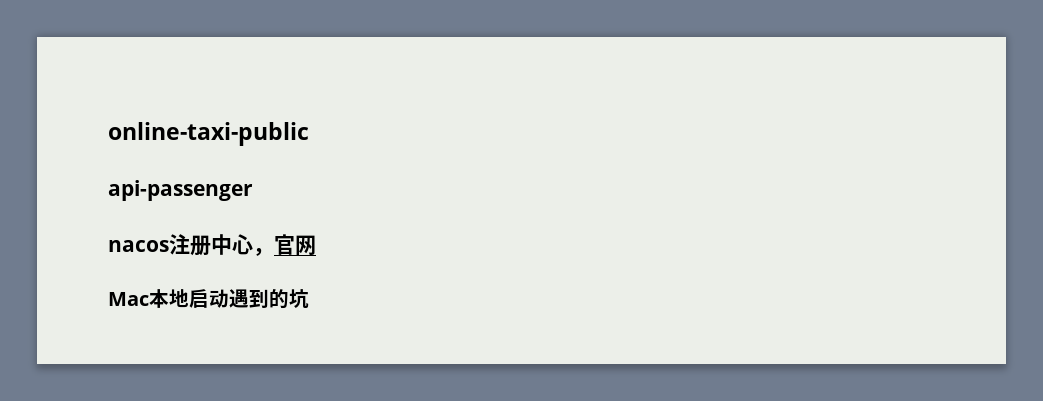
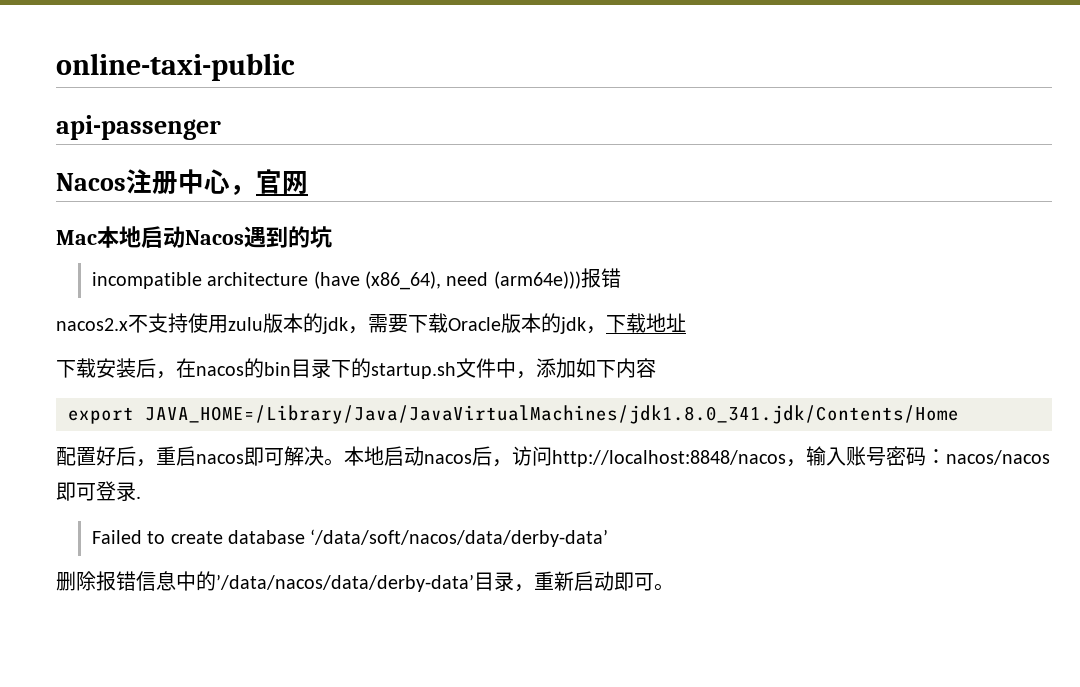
[108,240,169,252] nacos -> [56,173,126,191] Nacos
(229, 298) none -> [185,230,244,245] Nacos
(309, 298) none -> [91,268,621,290] [56,313,686,334] [56,358,656,379] [68,405,959,424] [56,446,1050,467] [56,481,141,501] [91,529,609,547] [56,571,674,592] // incompatible architecture (have (x86_64), need (arm64e)))报错 // nacos2.x不支持使用zulu版本的jdk，需要下载Oracle版本的jdk，下载地址 // 下载安装后，在nacos的bin目录下的startup.sh文件中，添加如下内容 // export JAVA_HOME=/Library/Java/JavaVirtualMachines/jdk1.8.0_341.jdk/Contents/Home // 配置好后，重启nacos即可解决。本地启动nacos后，访问http://localhost:8848/nacos，输入账号密码：nacos/nacos即可登录. // Failed to create database ‘/data/soft/nacos/data/derby-data’ // 删除报错信息中的’/data/nacos/data/derby-data’目录，重新启动即可。

